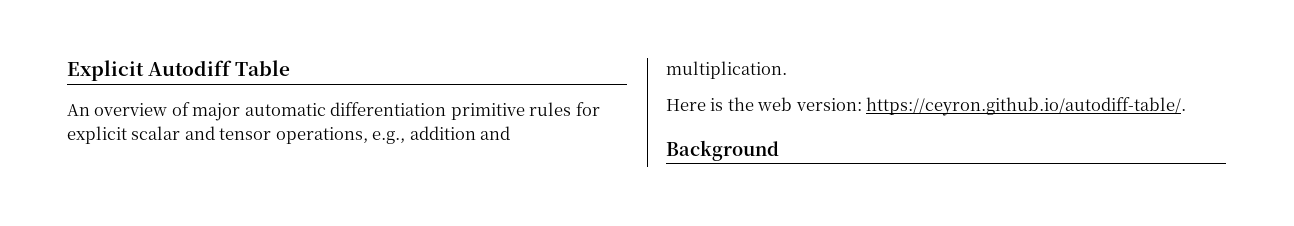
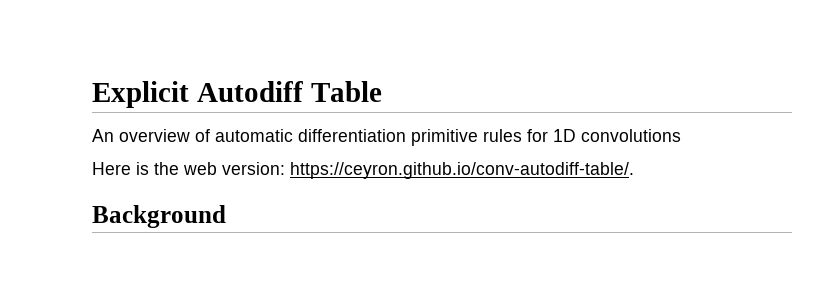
[192,103,241,121] major -> (210, 135) none
[67,126,511,144] [666,61,787,79] explicit scalar and tensor operations, e.g., addition and multiplication. -> [553,129,681,142] 1D convolutions
[866,97,1187,116] https://ceyron.github.io/autodiff-table/. -> [290,162,634,179] https://ceyron.github.io/conv-autodiff-table/.

